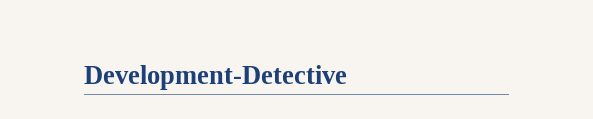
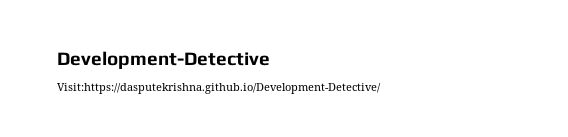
(347, 77) none -> [57,83,381,94] // Visit:https://dasputekrishna.github.io/Development-Detective/

